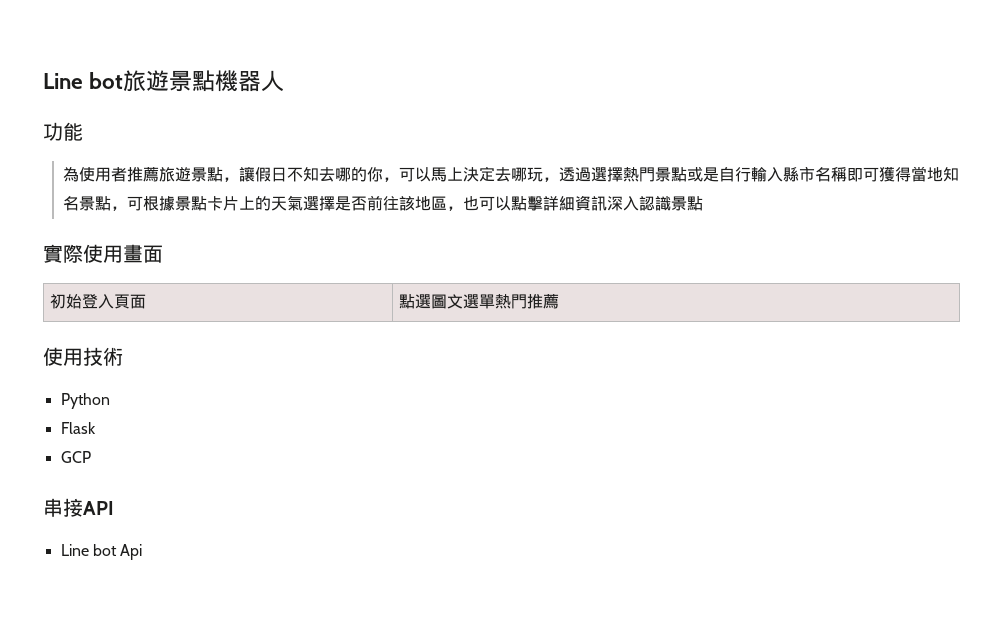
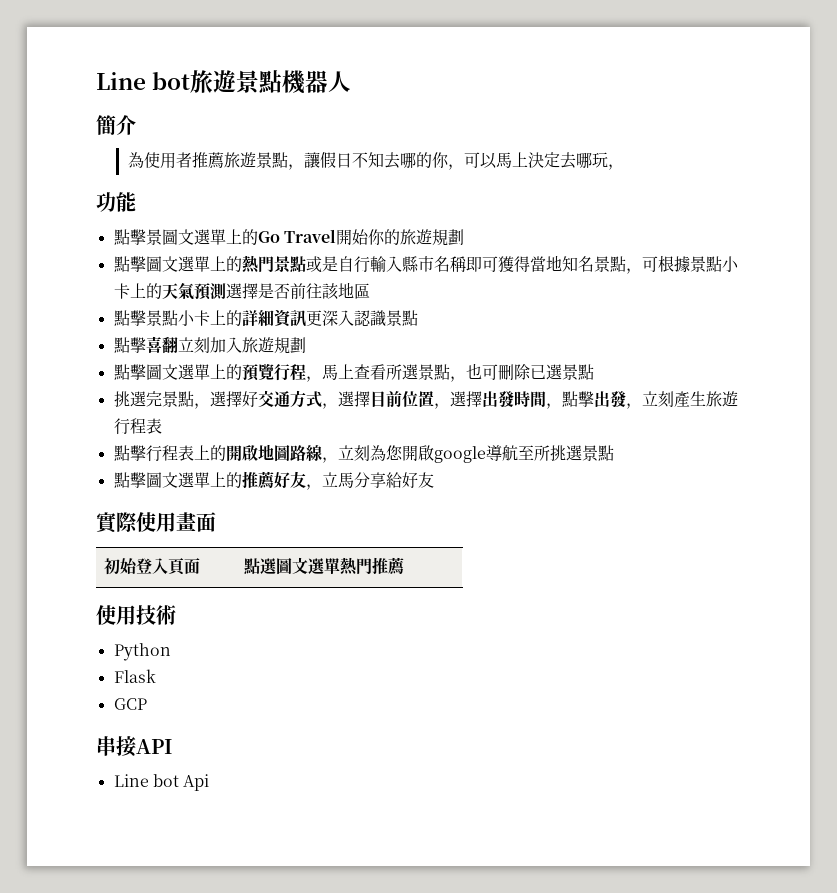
[43,122,83,141] 功能 -> [96,115,136,135] 簡介
[558,167,623,182] 透過選擇 -> [96,192,136,212] [113,229,464,246] [113,256,242,272] // 功能 // 點擊景圖文選單上的Go Travel開始你的旅遊規劃 // 點擊圖文選單上的
[206,196,239,211] 卡片 -> [721,256,739,272] [113,283,130,299] 小卡
(303, 203) none -> [193,283,226,300] 預測
[446,196,543,211] ，也可以點擊 -> [113,310,242,326] // 點擊景點小卡上的
(607, 203) none -> [305,310,322,326] 更
(703, 203) none -> [113,336,306,354] [113,363,594,382] [113,390,738,409] [113,418,162,435] [113,444,614,463] [113,471,434,490] // 點擊喜翻立刻加入旅遊規劃 // 點擊圖文選單上的預覽行程，馬上查看所選景點，也可刪除已選景點 // 挑選完景點，選擇好交通方式，選擇目前位置，選擇出發時間，點擊出發，立刻產生旅遊行程表 // 點擊行程表上的開啟地圖路線，立刻為您開啟google導航至所挑選景點 // 點擊圖文選單上的推薦好友，立馬分享給好友

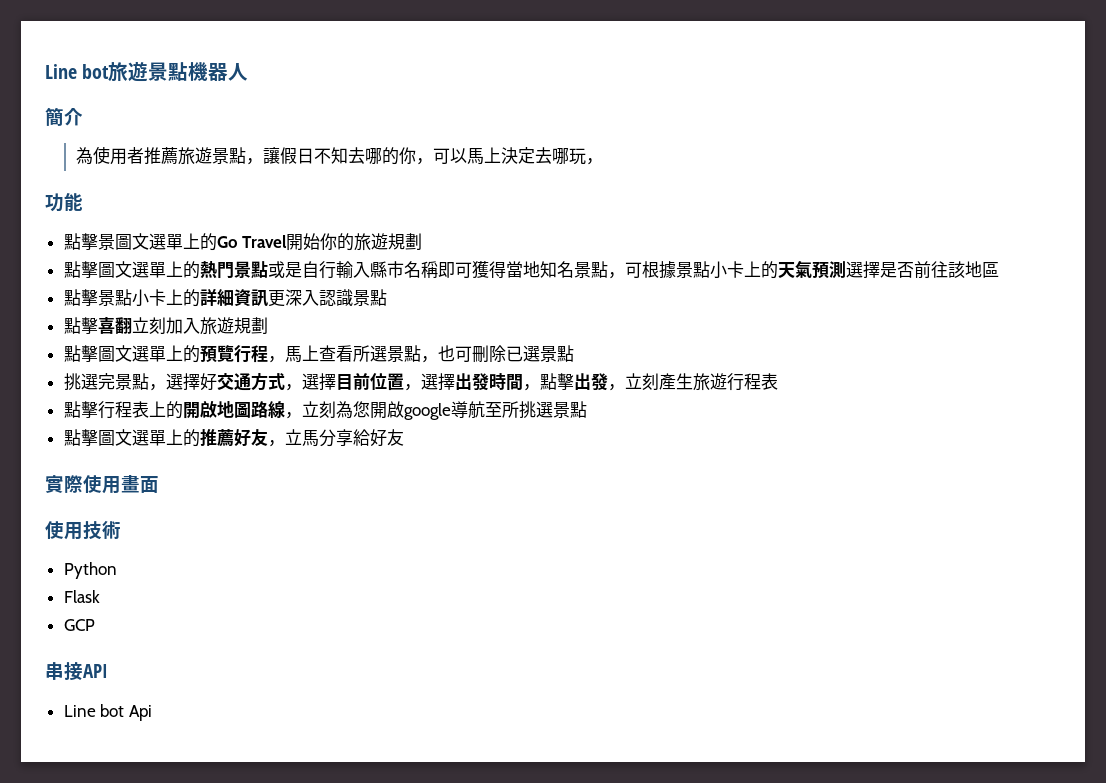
[103,558,200,576] [243,557,404,575] // 初始登入頁面 | 點選圖文選單熱門推薦 -> (159, 484) none

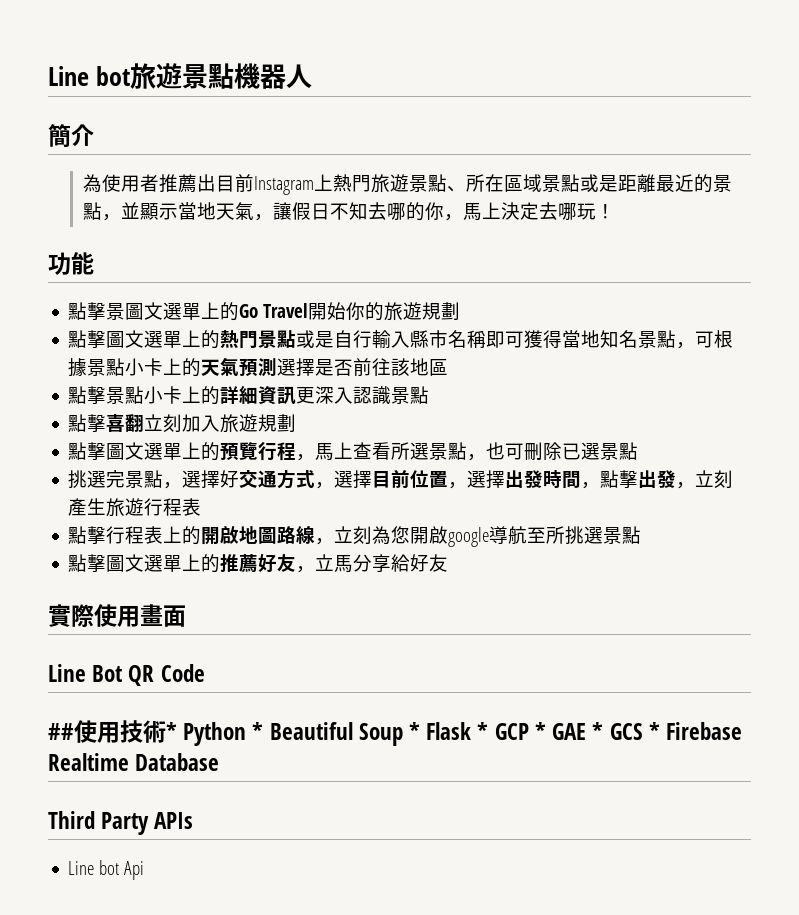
[177,147,246,165] 旅遊景點 -> [197,174,733,195] [83,202,255,221] 出目前Instagram上熱門旅遊景點、所在區域景點或是距離最近的景點，並顯示當地天氣
[432,148,467,164] 可以 -> (464, 217) none
[585,158,603,165] ， -> [596,204,616,219] ！
[45,520,121,540] [63,562,117,579] [63,590,100,603] [63,619,95,631] [45,662,108,681] 使用技術 // Python // Flask // GCP // 串接API -> [48,664,205,686] [48,720,742,746] [48,753,220,771] [48,811,194,835] Line Bot QR Code // ##使用技術* Python * Beautiful Soup * Flask * GCP * GAE * GCS * Firebase Realtime Database // Third Party APIs

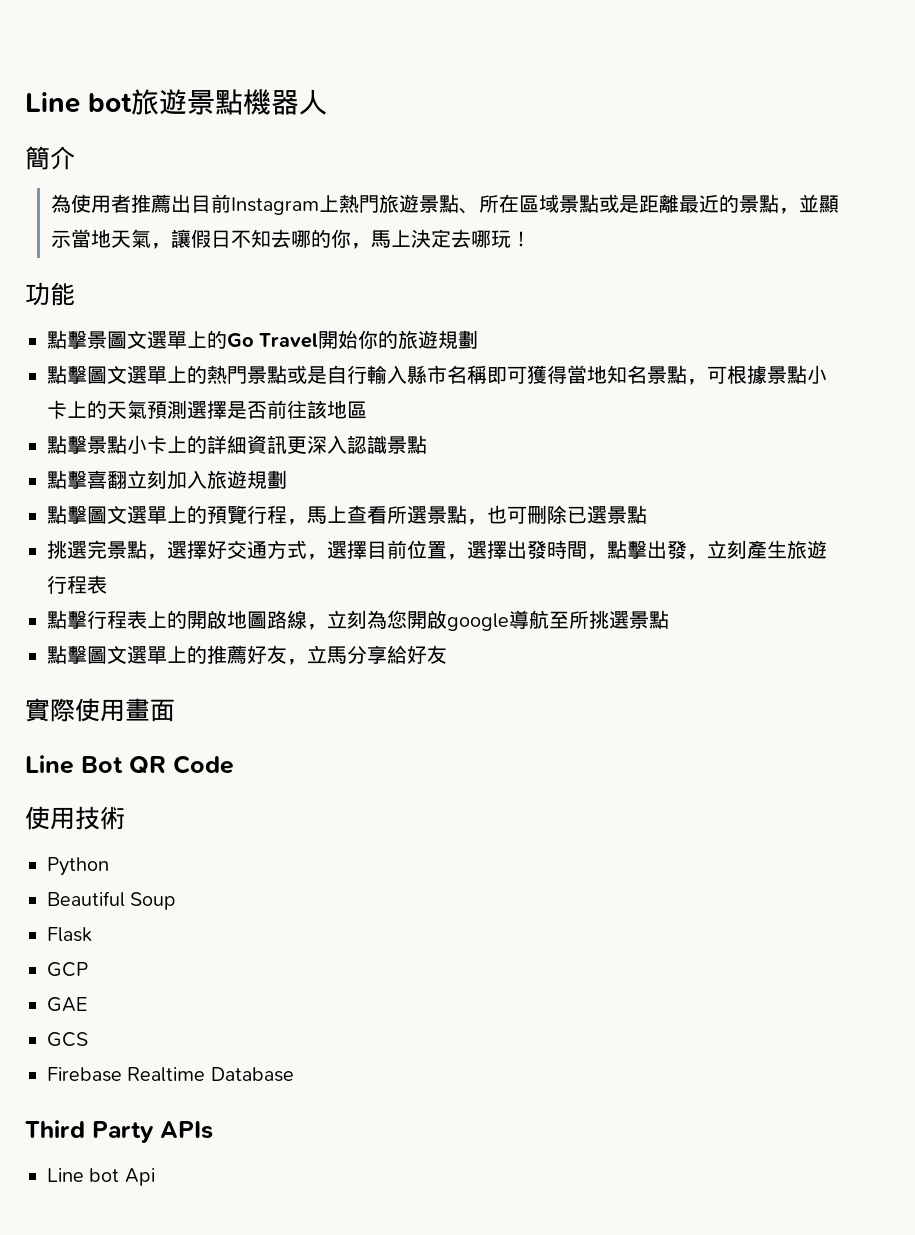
[48,723,74,740] ## -> (234, 764) none
[166,722,177,740] * -> (125, 818) //
[252,722,264,740] * -> (109, 866) //
[409,722,421,740] * -> (177, 901) //
[477,722,489,740] * -> (92, 934) //
[534,722,546,740] * -> (88, 969) //
[592,722,604,740] * -> (87, 1004) //
[648,722,660,740] * -> (88, 1039) //

